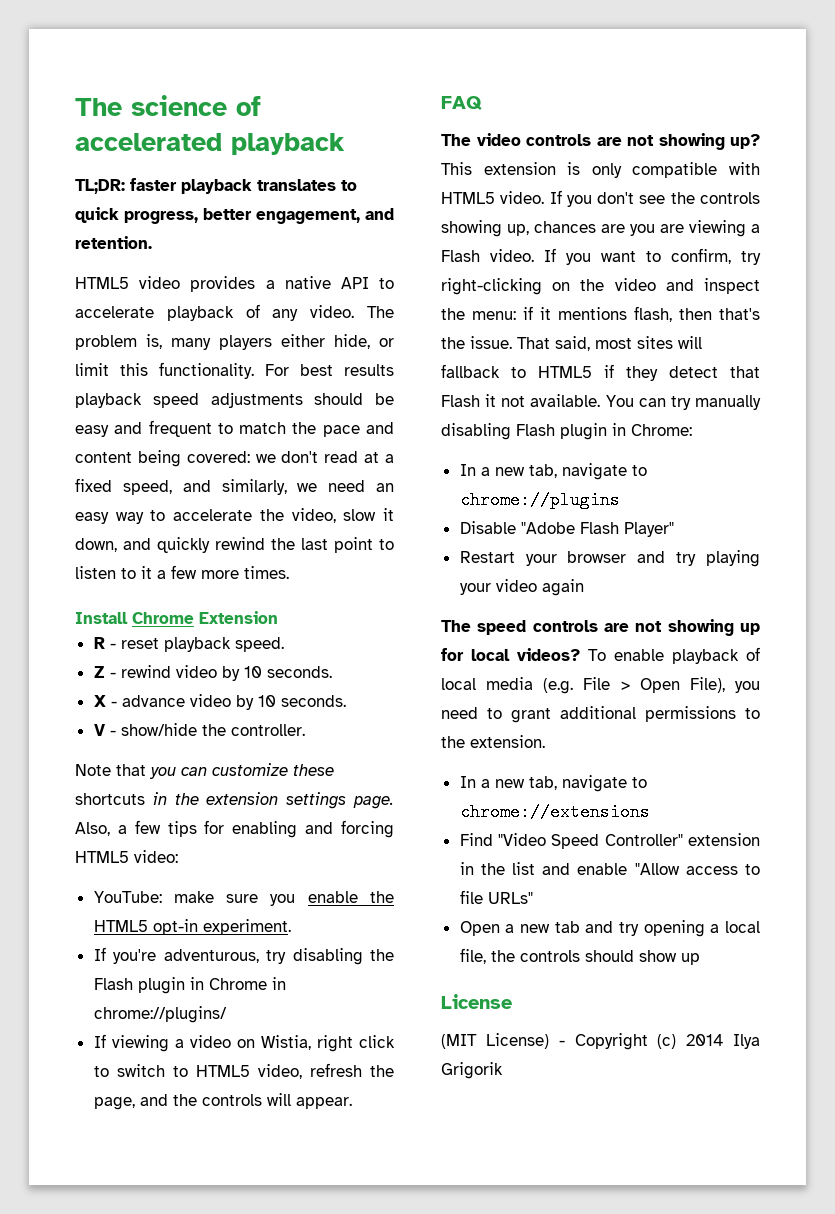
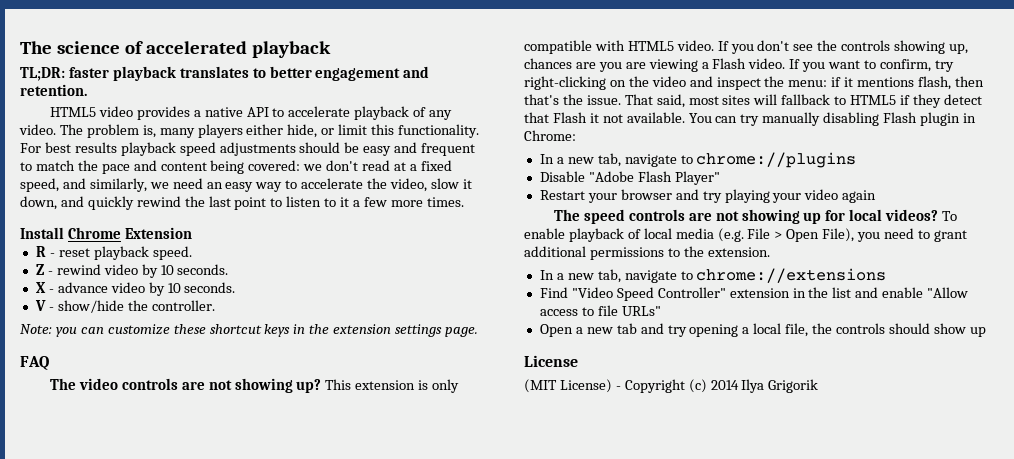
[75,207,360,224] quick progress, better engagement, -> [269,66,401,81] better engagement
[75,764,146,776] Note that -> [20,324,52,334] Note:
[75,793,145,805] shortcuts -> [209,324,291,337] shortcut keys
[75,820,394,838] [75,850,178,863] [93,891,394,906] [93,919,291,935] [93,947,394,965] [93,977,286,994] [93,1006,227,1023] [93,1034,395,1052] [93,1063,395,1079] [93,1093,352,1110] Also, a few tips for enabling and forcing HTML5 video: // YouTube: make sure you enable the HTML5 opt-in experiment. // If you're adventurous, try disabling the Flash plugin in Chrome in chrome://plugins/ // If viewing a video on Wistia, right click to switch to HTML5 video, refresh the page, and the controls will appear. -> (479, 332) none

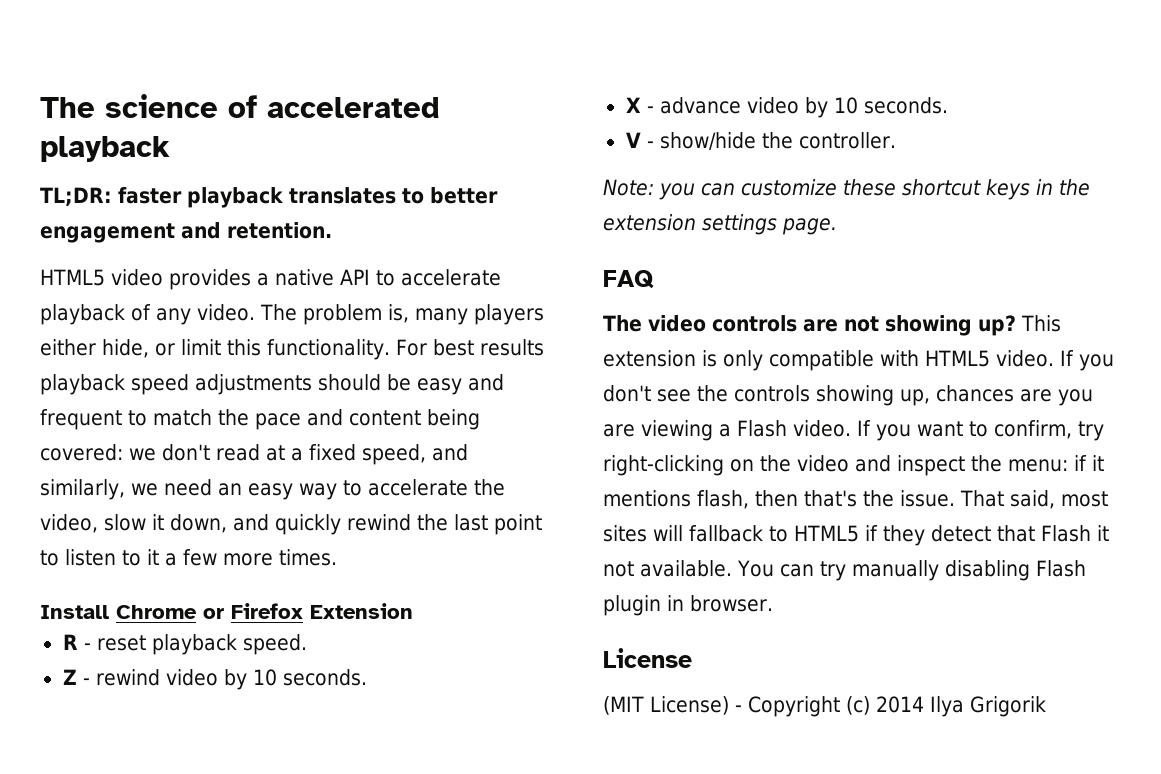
(121, 233) none -> [203,603,303,619] or Firefox
[524,130,576,141] [539,152,857,168] [539,171,720,185] [539,189,877,203] [553,209,958,224] [524,228,967,242] [524,246,770,260] [539,268,887,283] [539,287,969,301] [539,305,661,316] [539,323,986,337] Chrome: // In a new tab, navigate to chrome://plugins // Disable "Adobe Flash Player" // Restart your browser and try playing your video again // The speed controls are not showing up for local videos? To enable playback of local media (e.g. File > Open File), you need to grant additional permissions to the extension. // In a new tab, navigate to chrome://extensions // Find "Video Speed Controller" extension in the list and enable "Allow access to file URLs" // Open a new tab and try opening a local file, the controls should show up -> [690,595,773,612] browser.

